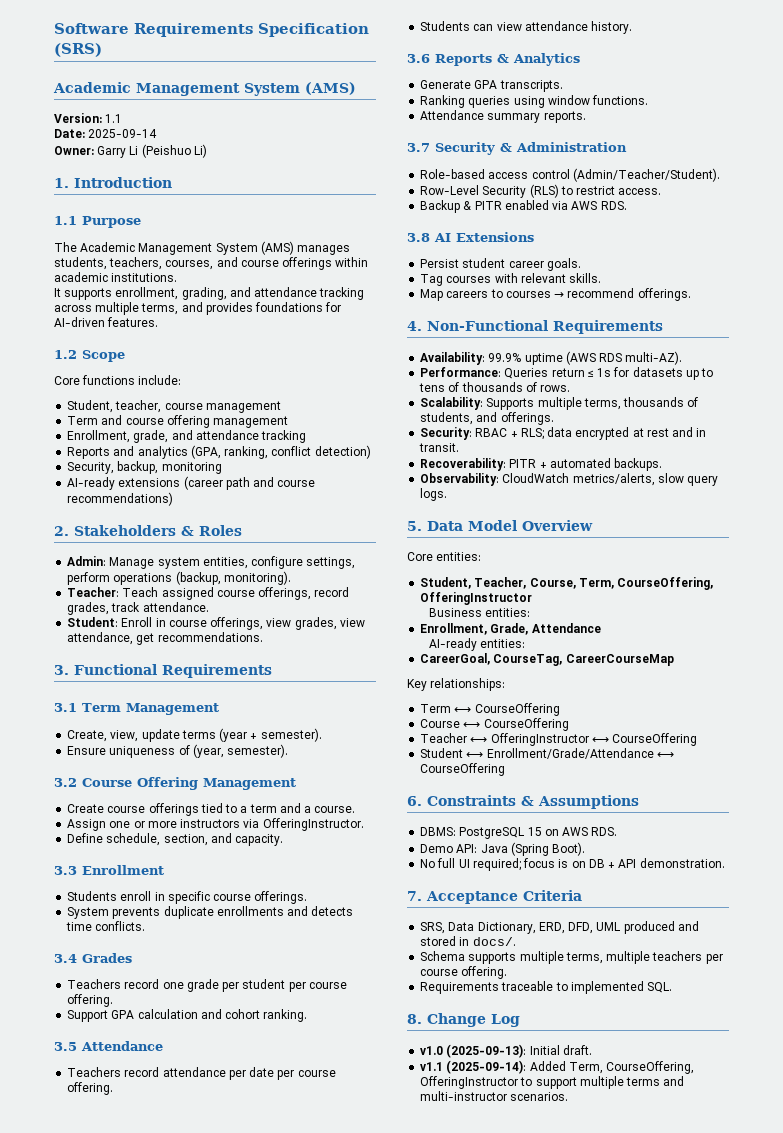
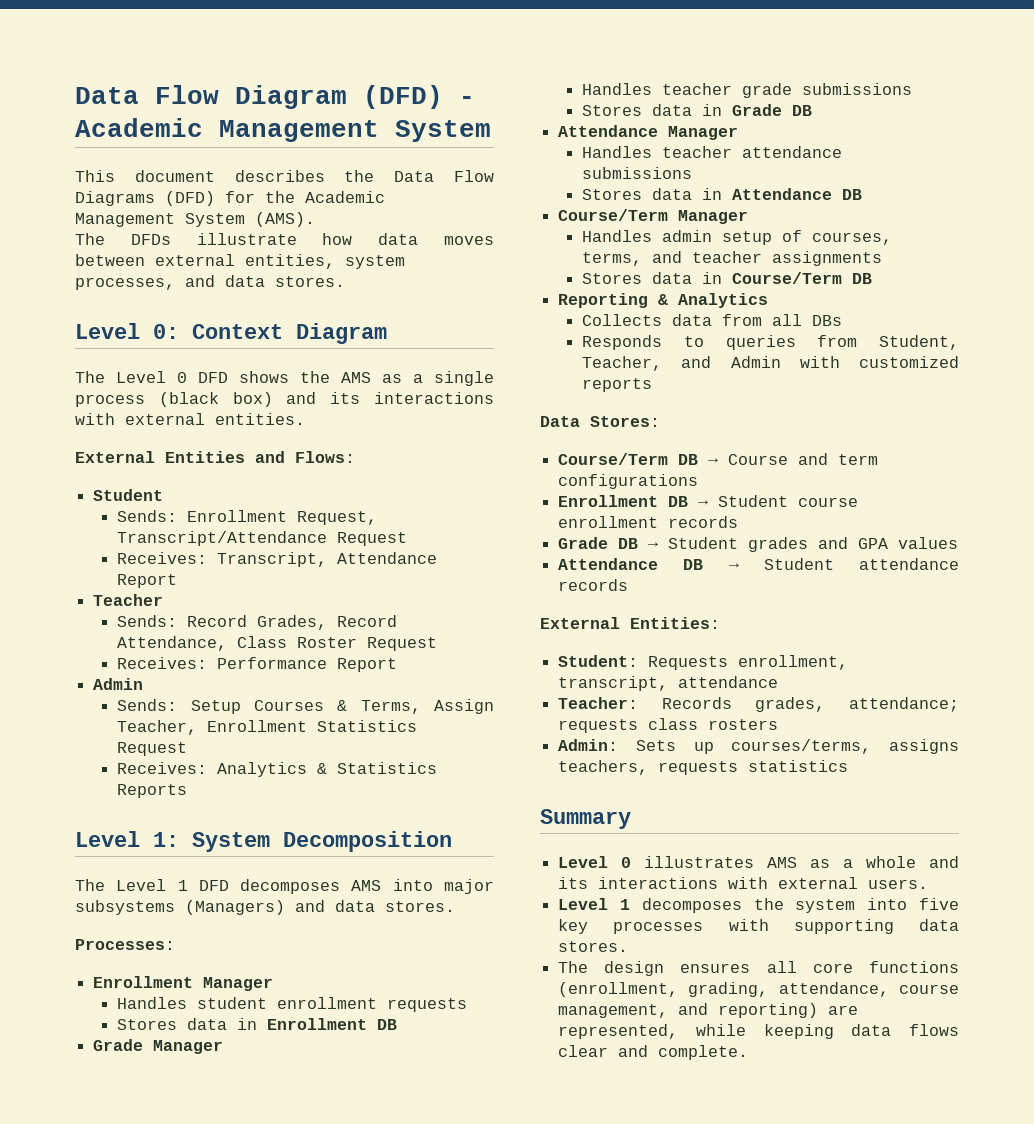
[54,23,369,37] [54,43,102,57] [53,82,356,96] [54,113,123,123] [54,129,158,138] [54,144,207,158] [54,177,172,188] [54,216,141,228] [54,241,351,255] [54,257,369,270] [54,272,178,282] [54,287,365,300] [54,302,342,315] [54,317,159,327] [54,350,125,362] [54,375,182,385] [67,400,281,413] [67,415,289,428] [67,430,307,443] [67,445,371,459] [67,461,222,474] [67,476,316,490] [67,492,174,506] [54,525,242,536] [67,556,356,569] [67,571,291,585] [67,587,350,600] [67,602,209,615] [67,617,365,630] [67,632,263,645] [54,664,272,678] [54,703,219,715] [67,728,322,742] [67,744,289,758] [54,777,296,790] [67,803,356,816] [67,818,364,831] [67,833,284,846] [54,865,164,875] [67,891,308,904] [67,906,354,919] [66,921,146,931] [54,953,132,963] [67,979,347,992] [67,994,114,1007] [67,1009,308,1022] [54,1041,163,1051] [67,1067,336,1080] [67,1082,114,1095] [420,21,633,34] [407,53,580,66] [420,80,563,92] [420,95,649,108] [420,110,586,123] [407,142,627,155] [420,168,720,182] [420,184,662,198] [420,200,627,213] [407,232,534,242] [420,258,581,271] [420,273,602,286] [420,288,691,301] [407,320,663,334] [420,351,683,365] [420,367,714,380] [419,382,571,392] [420,397,699,410] [420,412,554,425] [420,427,707,440] [419,443,460,452] [420,458,663,471] [420,473,719,486] [420,488,448,501] [407,520,593,531] [407,552,482,561] [420,577,714,590] [420,592,533,605] [428,608,531,617] [420,623,601,635] [428,638,526,651] [420,653,674,666] [407,678,506,691] [420,703,560,716] [420,718,569,731] [420,733,698,746] [420,748,674,759] [420,763,506,776] [407,795,639,809] [420,827,618,839] [420,842,586,856] [420,858,725,871] [407,890,582,904] [420,921,699,934] [420,936,516,946] [420,951,723,964] [420,966,508,979] [420,981,673,994] [407,1013,520,1027] [420,1044,592,1058] [420,1060,695,1074] [420,1076,685,1089] [420,1091,569,1101] Software Requirements Specification (SRS) // Academic Management System (AMS) // Version: 1.1 // Date: 2025-09-14 // Owner: Garry Li (Peishuo Li) // 1. Introduction // 1.1 Purpose // The Academic Management System (AMS) manages students, teachers, courses, and course offerings within academic institutions. // It supports enrollment, grading, and attendance tracking across multiple terms, and provides foundations for AI-driven features. // 1.2 Scope // Core functions include: // Student, teacher, course management // Term and course offering management // Enrollment, grade, and attendance tracking // Reports and analytics (GPA, ranking, conflict detection) // Security, backup, monitoring // AI-ready extensions (career path and course recommendations) // 2. Stakeholders & Roles // Admin: Manage system entities, configure settings, perform operations (backup, monitoring). // Teacher: Teach assigned course offerings, record grades, track attendance. // Student: Enroll in course offerings, view grades, view attendance, get recommendations. // 3. Functional Requirements // 3.1 Term Management // Create, view, update terms (year + semester). // Ensure uniqueness of (year, semester). // 3.2 Course Offering Management // Create course offerings tied to a term and a course. // Assign one or more instructors via OfferingInstructor. // Define schedule, section, and capacity. // 3.3 Enrollment // Students enroll in specific course offerings. // System prevents duplicate enrollments and detects time conflicts. // 3.4 Grades // Teachers record one grade per student per course offering. // Support GPA calculation and cohort ranking. // 3.5 Attendance // Teachers record attendance per date per course offering. // Students can view attendance history. // 3.6 Reports & Analytics // Generate GPA transcripts. // Ranking queries using window functions. // Attendance summary reports. // 3.7 Security & Administration // Role-based access control (Admin/Teacher/Student). // Row-Level Security (RLS) to restrict access. // Backup & PITR enabled via AWS RDS. // 3.8 AI Extensions // Persist student career goals. // Tag courses with relevant skills. // Map careers to courses → recommend offerings. // 4. Non-Functional Requirements // Availability: 99.9% uptime (AWS RDS multi-AZ). // Performance: Queries return ≤ 1s for datasets up to tens of thousands of rows. // Scalability: Supports multiple terms, thousands of students, and offerings. // Security: RBAC + RLS; data encrypted at rest and in transit. // Recoverability: PITR + automated backups. // Observability: CloudWatch metrics/alerts, slow query logs. // 5. Data Model Overview // Core entities: // Student, Teacher, Course, Term, CourseOffering, OfferingInstructor // Business entities: // Enrollment, Grade, Attendance // AI-ready entities: // CareerGoal, CourseTag, CareerCourseMap // Key relationships: // Term ⟷ CourseOffering // Course ⟷ CourseOffering // Teacher ⟷ OfferingInstructor ⟷ CourseOffering // Student ⟷ Enrollment/Grade/Attendance ⟷ CourseOffering // 6. Constraints & Assumptions // DBMS: PostgreSQL 15 on AWS RDS. // Demo API: Java (Spring Boot). // No full UI required; focus is on DB + API demonstration. // 7. Acceptance Criteria // SRS, Data Dictionary, ERD, DFD, UML produced and stored in docs/. // Schema supports multiple terms, multiple teachers per course offering. // Requirements traceable to implemented SQL. // 8. Change Log // v1.0 (2025-09-13): Initial draft. // v1.1 (2025-09-14): Added Term, CourseOffering, OfferingInstructor to support multiple terms and multi-instructor scenarios. -> [75,85,475,109] [75,118,491,142] [75,170,495,182] [75,191,385,206] [75,212,315,227] [75,233,494,245] [75,254,405,269] [75,275,345,290] [75,323,387,344] [75,371,494,386] [75,392,495,407] [75,413,305,425] [75,451,355,463] [93,489,164,501] [117,510,378,525] [117,531,408,546] [117,552,438,567] [117,574,178,588] [93,594,164,606] [117,615,398,630] [117,636,438,651] [117,657,398,672] [93,678,144,690] [117,699,494,714] [117,720,418,735] [117,742,188,756] [117,762,438,777] [117,784,188,798] [75,831,452,852] [75,879,494,894] [75,900,455,915] [75,939,175,950] [93,976,274,991] [117,997,468,1012] [117,1018,398,1030] [93,1039,224,1054] [582,83,913,98] [582,104,813,116] [558,125,739,140] [582,146,843,158] [582,167,693,179] [582,188,863,200] [558,209,749,224] [582,230,893,245] [582,251,883,266] [582,272,873,284] [558,293,769,308] [582,314,843,326] [582,335,959,350] [582,356,959,371] [582,378,653,392] [540,416,660,427] [558,453,879,465] [558,474,699,489] [558,495,859,507] [558,516,739,528] [558,537,959,552] [558,558,959,570] [558,579,629,591] [540,617,720,629] [558,655,849,670] [558,676,779,691] [558,697,959,712] [558,718,779,733] [558,739,959,754] [558,760,849,775] [540,809,631,829] [558,856,960,868] [558,877,929,889] [558,898,959,913] [558,919,959,934] [558,941,629,952] [558,961,959,976] [558,982,959,997] [558,1003,859,1018] [558,1024,959,1039] [558,1045,749,1060] Data Flow Diagram (DFD) - Academic Management System // This document describes the Data Flow Diagrams (DFD) for the Academic Management System (AMS). // The DFDs illustrate how data moves between external entities, system processes, and data stores. // Level 0: Context Diagram // The Level 0 DFD shows the AMS as a single process (black box) and its interactions with external entities. // External Entities and Flows: // Student // Sends: Enrollment Request, Transcript/Attendance Request // Receives: Transcript, Attendance Report // Teacher // Sends: Record Grades, Record Attendance, Class Roster Request // Receives: Performance Report // Admin // Sends: Setup Courses & Terms, Assign Teacher, Enrollment Statistics Request // Receives: Analytics & Statistics Reports // Level 1: System Decomposition // The Level 1 DFD decomposes AMS into major subsystems (Managers) and data stores. // Processes: // Enrollment Manager // Handles student enrollment requests // Stores data in Enrollment DB // Grade Manager // Handles teacher grade submissions // Stores data in Grade DB // Attendance Manager // Handles teacher attendance submissions // Stores data in Attendance DB // Course/Term Manager // Handles admin setup of courses, terms, and teacher assignments // Stores data in Course/Term DB // Reporting & Analytics // Collects data from all DBs // Responds to queries from Student, Teacher, and Admin with customized reports // Data Stores: // Course/Term DB → Course and term configurations // Enrollment DB → Student course enrollment records // Grade DB → Student grades and GPA values // Attendance DB → Student attendance records // External Entities: // Student: Requests enrollment, transcript, attendance // Teacher: Records grades, attendance; requests class rosters // Admin: Sets up courses/terms, assigns teachers, requests statistics // Summary // Level 0 illustrates AMS as a whole and its interactions with external users. // Level 1 decomposes the system into five key processes with supporting data stores. // The design ensures all core functions (enrollment, grading, attendance, course management, and reporting) are represented, while keeping data flows clear and complete.

